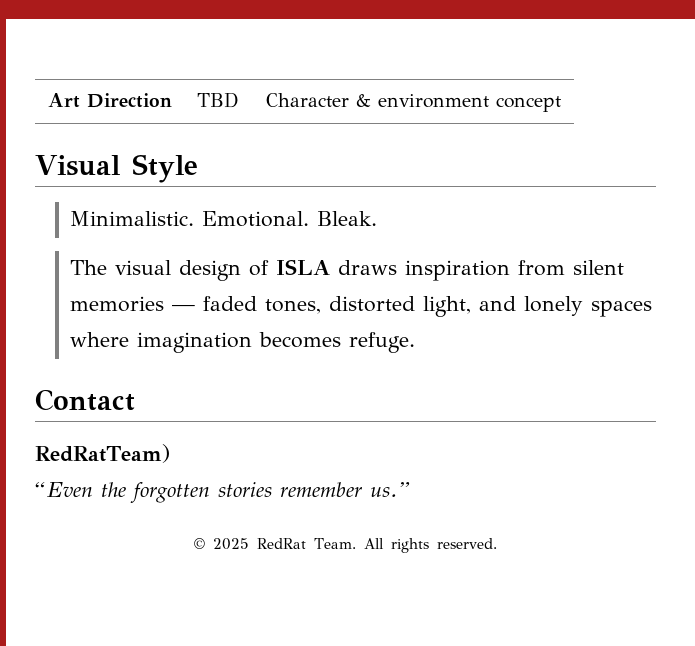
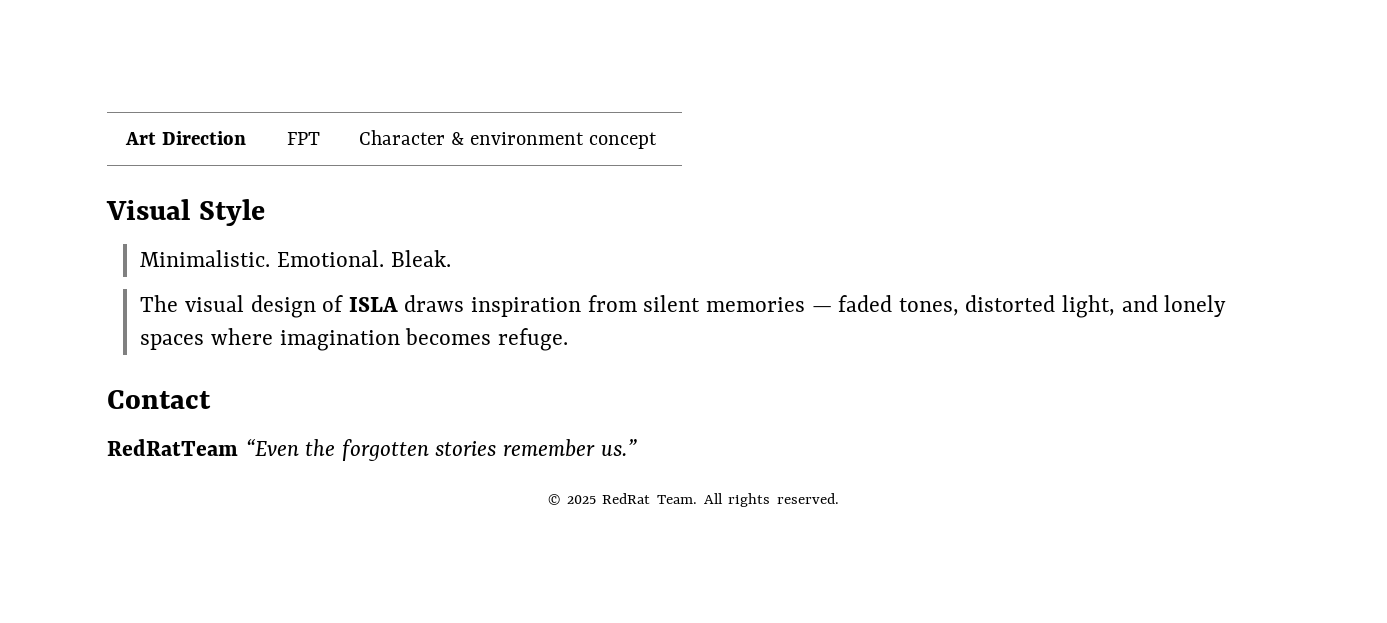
[196,92,239,108] TBD -> [287,132,321,145] FPT
[35,444,170,463] RedRatTeam) // -> [107,439,238,456] RedRatTeam

